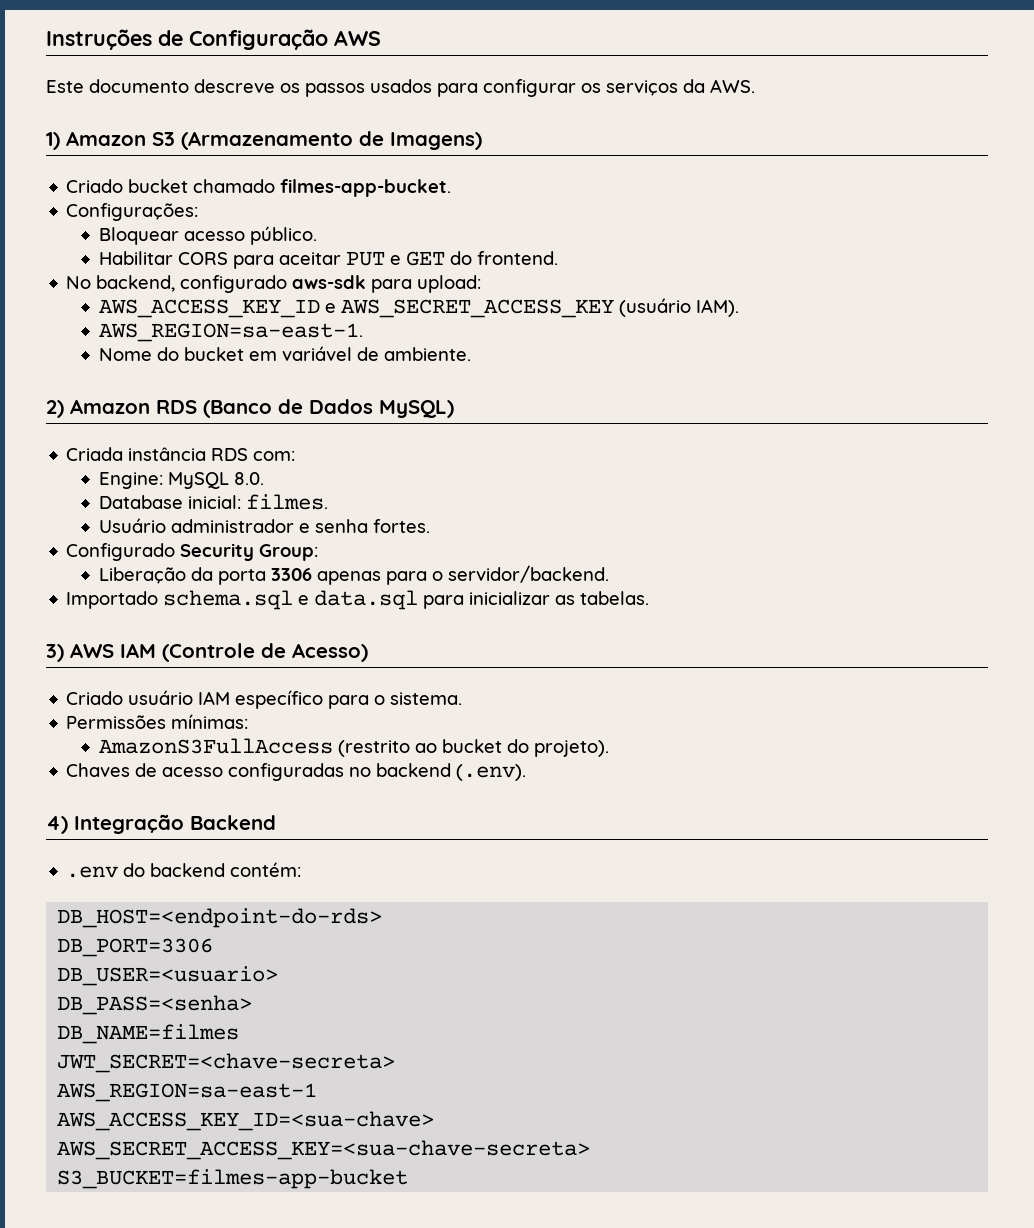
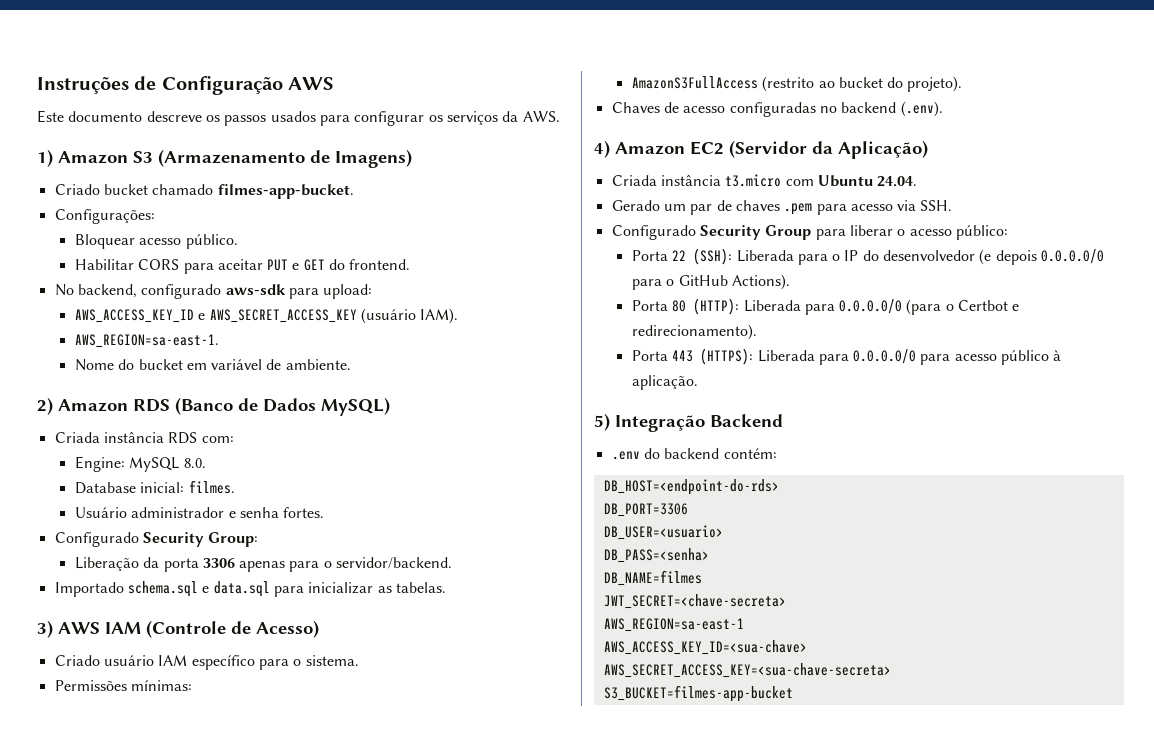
(68, 825) none -> [615,140,928,159] [611,174,918,187] [611,200,953,215] [611,225,1008,240] [631,248,1105,265] [631,274,790,290] [631,298,1020,315] [631,324,757,340] [631,348,1062,365] [631,375,698,390] [594,413,610,431] Amazon EC2 (Servidor da Aplicação) // Criada instância t3.micro com Ubuntu 24.04. // Gerado um par de chaves .pem para acesso via SSH. // Configurado Security Group para liberar o acesso público: // Porta 22 (SSH): Liberada para o IP do desenvolvedor (e depois 0.0.0.0/0 para o GitHub Actions). // Porta 80 (HTTP): Liberada para 0.0.0.0/0 (para o Certbot e redirecionamento). // Porta 443 (HTTPS): Liberada para 0.0.0.0/0 para acesso público à aplicação. // 5)

